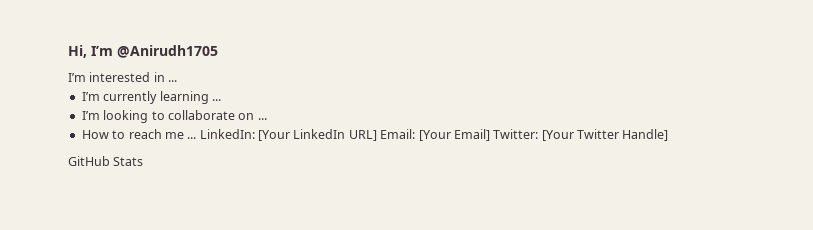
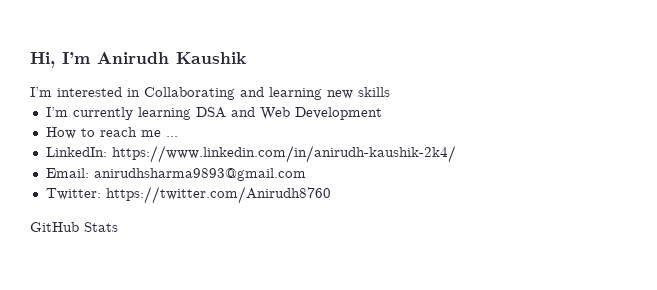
[117,45,218,58] @Anirudh1705 -> [97,52,246,64] Anirudh Kaushik
[168,80,178,82] [81,91,221,104] [81,110,267,123] ... // I’m currently learning ... // I’m looking to collaborate on ... -> [144,87,390,100] [45,107,382,120] Collaborating and learning new skills // I’m currently learning DSA and Web Development
[199,129,669,141] LinkedIn: [Your LinkedIn URL] Email: [Your Email] Twitter: [Your Twitter Handle] -> [45,145,456,163] [45,168,306,181] [45,186,331,204] // LinkedIn: https://www.linkedin.com/in/anirudh-kaushik-2k4/ // Email: anirudhsharma9893@gmail.com // Twitter: https://twitter.com/Anirudh8760

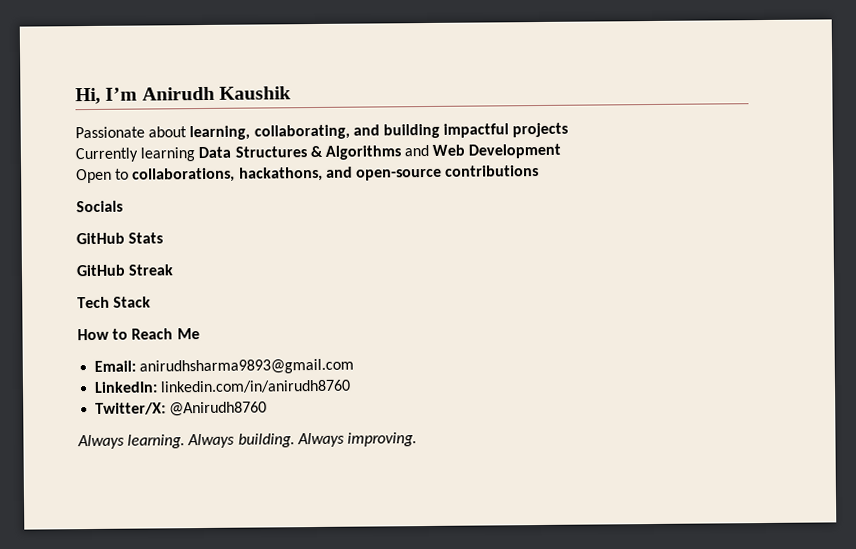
[30,87,390,100] [45,107,382,120] [45,127,178,139] [45,145,456,163] [45,168,306,181] [45,186,331,204] [30,222,118,232] I’m interested in Collaborating and learning new skills // I’m currently learning DSA and Web Development // How to reach me ... // LinkedIn: https://www.linkedin.com/in/anirudh-kaushik-2k4/ // Email: anirudhsharma9893@gmail.com // Twitter: https://twitter.com/Anirudh8760 // GitHub Stats -> [75,122,569,141] [75,143,562,163] [76,165,540,184] [76,200,123,213] [76,232,164,245] [76,264,174,277] [77,296,152,309] [77,328,200,341] [94,358,355,375] [94,379,352,394] [95,401,268,417] [77,432,417,450] Passionate about learning, collaborating, and building impactful projects // Currently learning Data Structures & Algorithms and Web Development // Open to collaborations, hackathons, and open-source contributions // Socials // GitHub Stats // GitHub Streak // Tech Stack // How to Reach Me // Email: anirudhsharma9893@gmail.com // LinkedIn: linkedin.com/in/anirudh8760 // Twitter/X: @Anirudh8760 // Always learning. Always building. Always improving.

